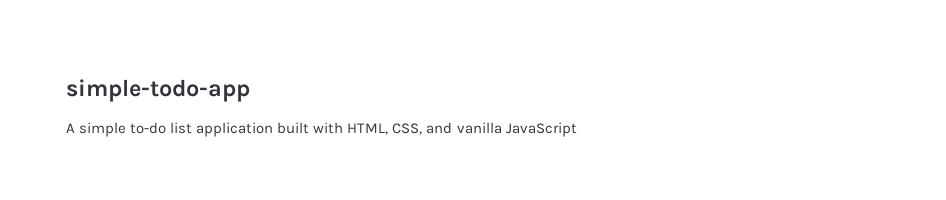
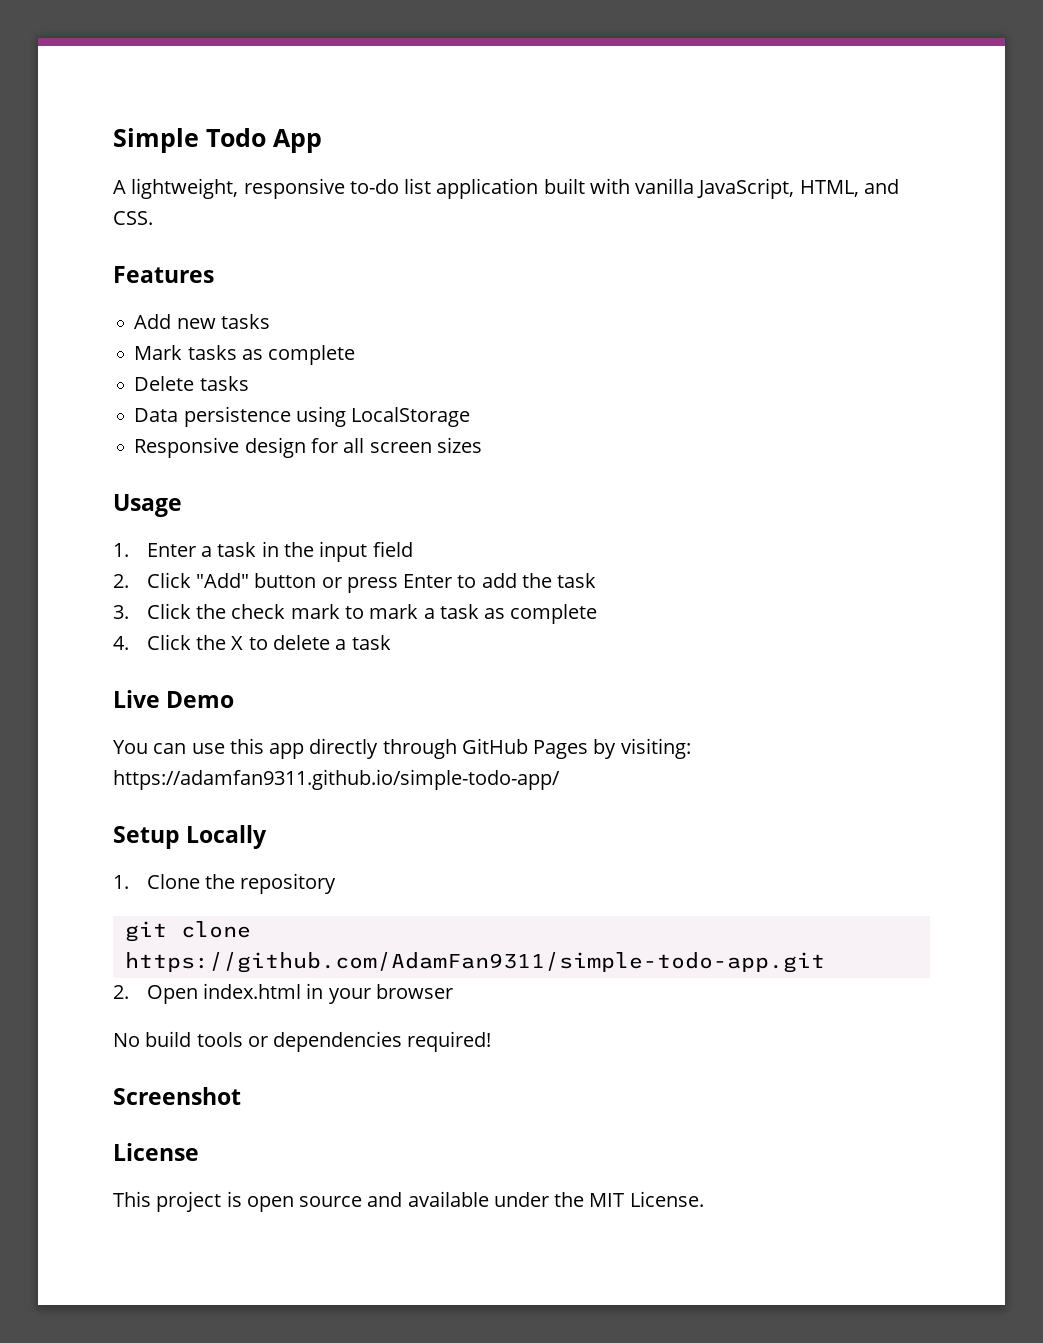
[66,79,250,102] simple-todo-app -> [113,128,322,153] Simple Todo App
[79,122,127,137] simple -> [131,178,345,199] lightweight, responsive
[347,122,577,137] HTML, CSS, and vanilla JavaScript -> [635,178,899,199] [113,211,153,225] [113,266,214,283] [134,314,270,329] [134,345,356,365] [134,376,249,391] [134,406,471,427] [134,437,482,458] [113,494,182,517] [113,541,413,562] [113,572,597,593] [113,603,598,624] [113,634,391,650] [113,690,235,708] [113,738,691,759] [113,769,560,790] [113,825,268,849] [113,873,337,894] [124,921,251,942] [124,952,825,973] [113,983,453,1004] [113,1031,492,1052] [113,1087,241,1105] [113,1143,199,1161] [113,1191,704,1212] vanilla JavaScript, HTML, and CSS. // Features // Add new tasks // Mark tasks as complete // Delete tasks // Data persistence using LocalStorage // Responsive design for all screen sizes // Usage // 1. Enter a task in the input field // 2. Click "Add" button or press Enter to add the task // 3. Click the check mark to mark a task as complete // 4. Click the X to delete a task // Live Demo // You can use this app directly through GitHub Pages by visiting: https://adamfan9311.github.io/simple-todo-app/ // Setup Locally // 1. Clone the repository // git clone https://github.com/AdamFan9311/simple-todo-app.git // 2. Open index.html in your browser // No build tools or dependencies required! // Screenshot // License // This project is open source and available under the MIT License.

